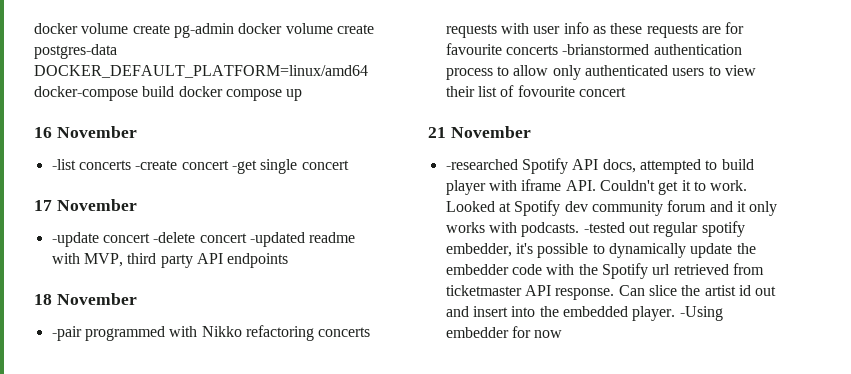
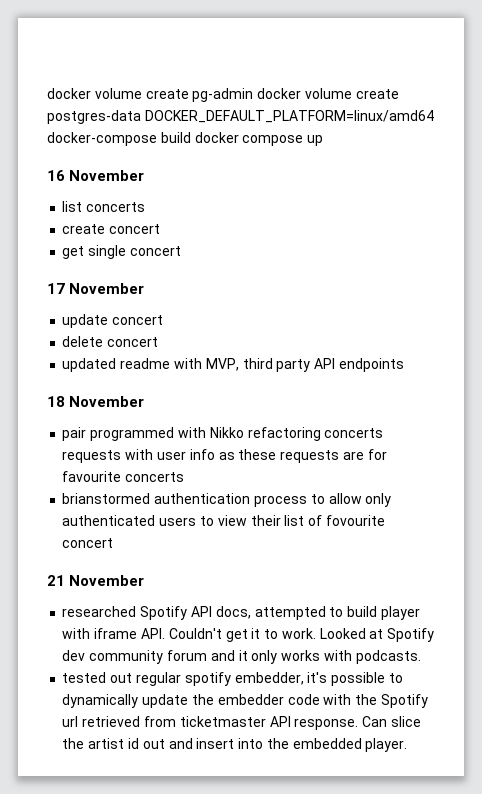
[51,159,257,174] -list concerts -create concert -get -> [62,201,146,212] [62,224,161,234] [62,246,85,259] list concerts // create concert // get
[51,232,305,247] -update concert -delete concert -updated -> [62,314,164,328] [62,336,159,347] [62,358,117,372] update concert // delete concert // updated
[51,326,82,341] -pair -> [62,427,87,441] pair
[562,44,650,55] -brianstormed -> [62,493,151,504] // brianstormed
[445,159,518,170] -researched -> [62,606,137,617] researched
[583,222,625,233] -tested -> [62,672,107,683] // tested
[679,306,723,321] [445,326,563,338] -Using embedder for now -> (408, 745) none

